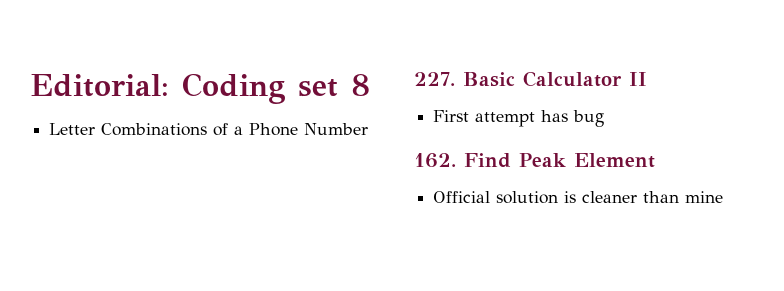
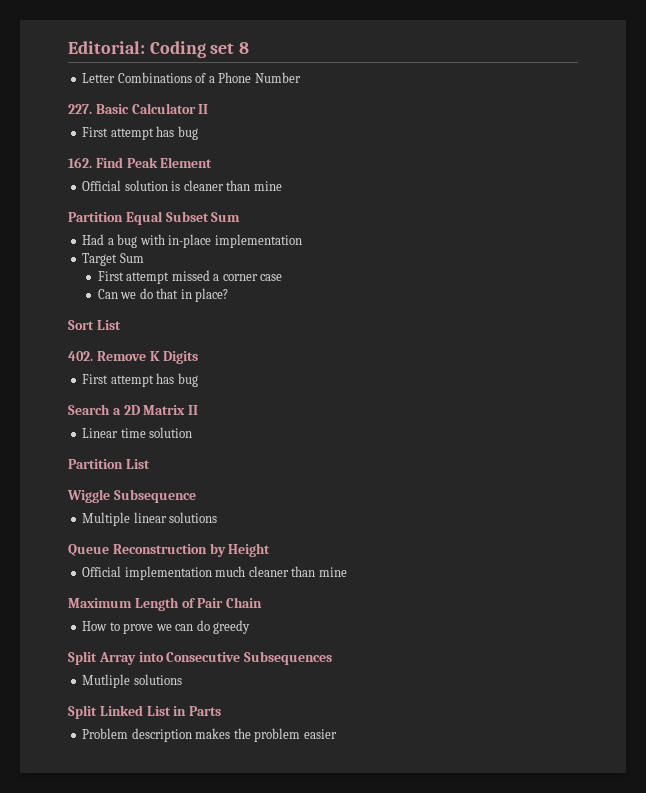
(724, 197) none -> [68,211,241,225] [82,234,302,248] [82,253,144,266] [97,270,283,284] [97,288,229,302] [68,320,121,330] [68,351,199,364] [82,373,198,387] [68,404,199,415] [82,427,193,438] [68,459,150,469] [67,489,196,503] [82,512,218,526] [68,543,271,557] [82,566,347,580] [68,597,263,611] [82,620,251,634] [68,651,333,665] [82,674,182,688] [68,705,222,719] [82,728,337,742] // Partition Equal Subset Sum // Had a bug with in-place implementation // Target Sum // First attempt missed a corner case // Can we do that in place? // Sort List // 402. Remove K Digits // First attempt has bug // Search a 2D Matrix II // Linear time solution // Partition List // Wiggle Subsequence // Multiple linear solutions // Queue Reconstruction by Height // Official implementation much cleaner than mine // Maximum Length of Pair Chain // How to prove we can do greedy // Split Array into Consecutive Subsequences // Mutliple solutions // Split Linked List in Parts // Problem description makes the problem easier

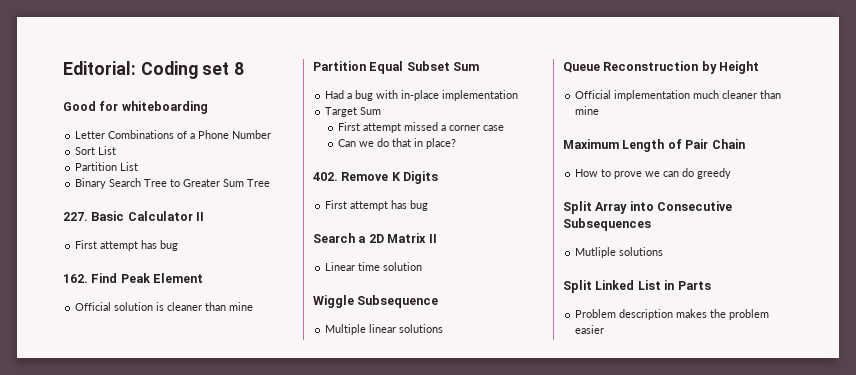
(250, 48) none -> [63,101,208,114] // Good for whiteboarding
(301, 77) none -> [75,146,117,155] [75,162,139,171] [75,178,271,189] // Sort List // Partition List // Binary Search Tree to Greater Sum Tree
[68,320,121,330] // Sort List -> (456, 143) none
[68,459,150,469] // Partition List -> (423, 266) none

